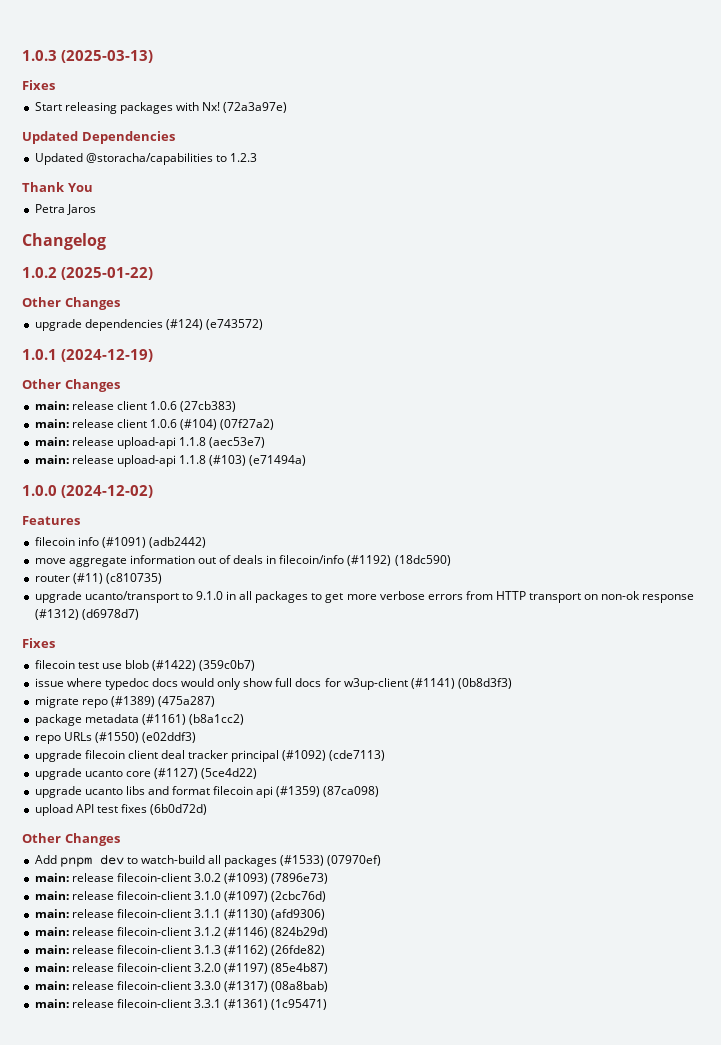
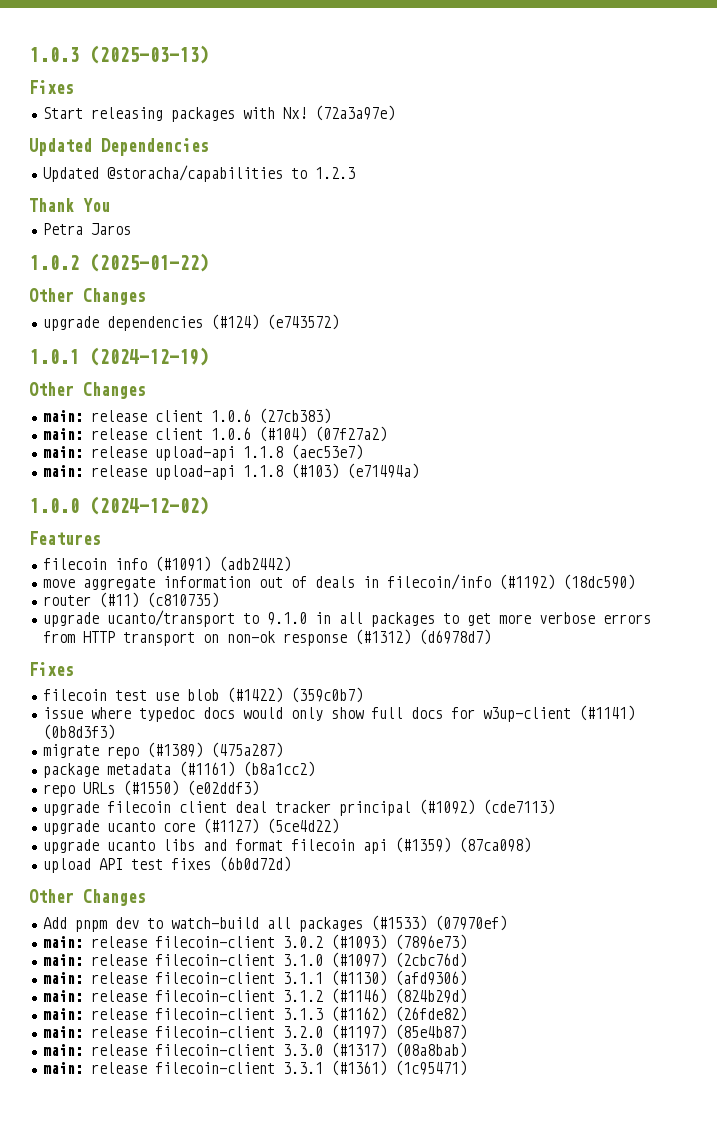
[22,233,106,250] // Changelog -> (131, 229) none

